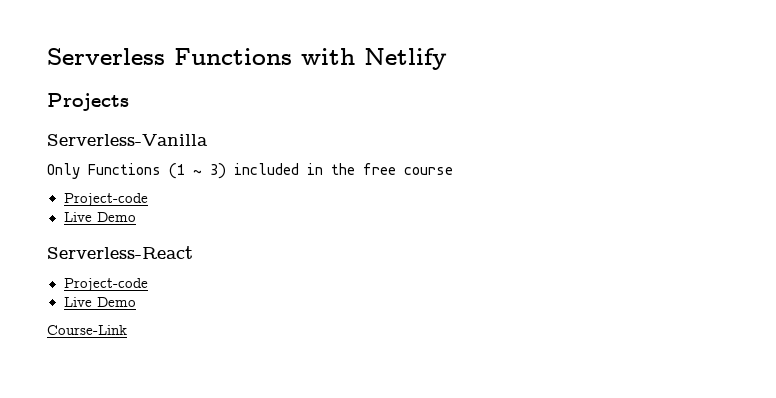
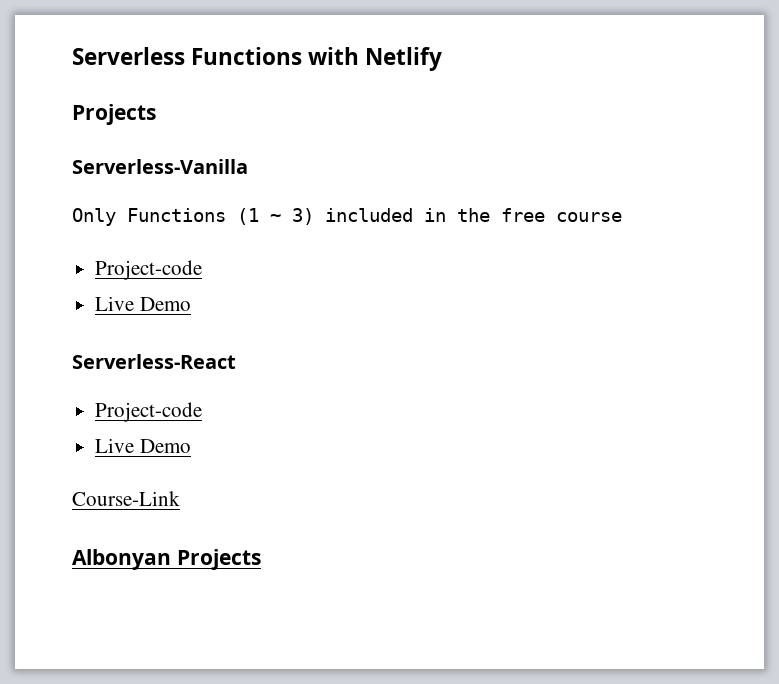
(127, 330) none -> [72,549,261,570] // Albonyan Projects

